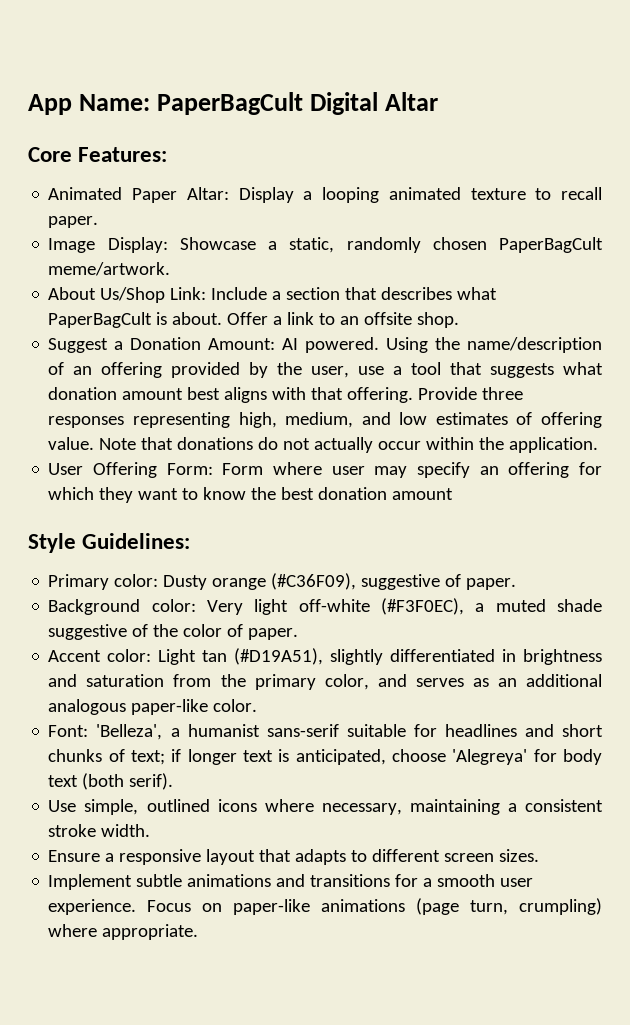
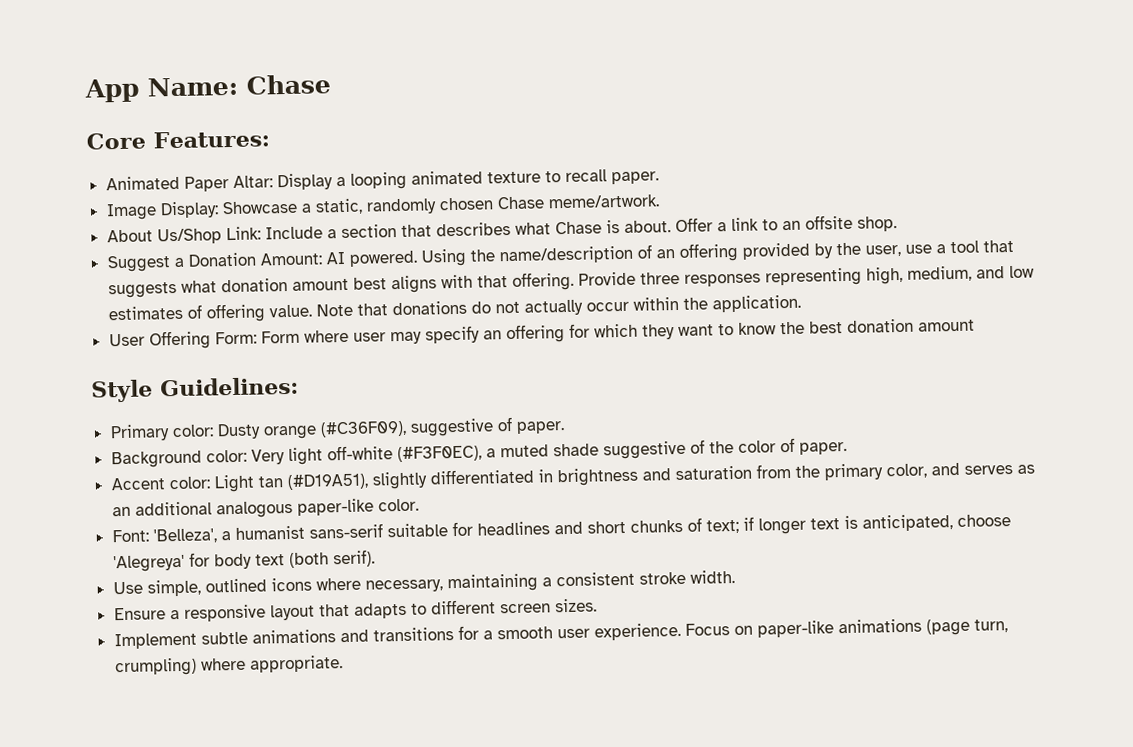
[157,92,439,115] PaperBagCult Digital Altar -> [246,74,331,95] Chase
[498,237,603,253] PaperBagCult -> [496,196,545,210] Chase
[48,312,153,328] PaperBagCult -> [554,221,602,235] Chase

